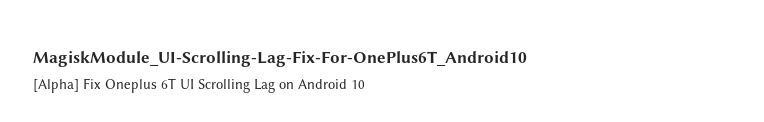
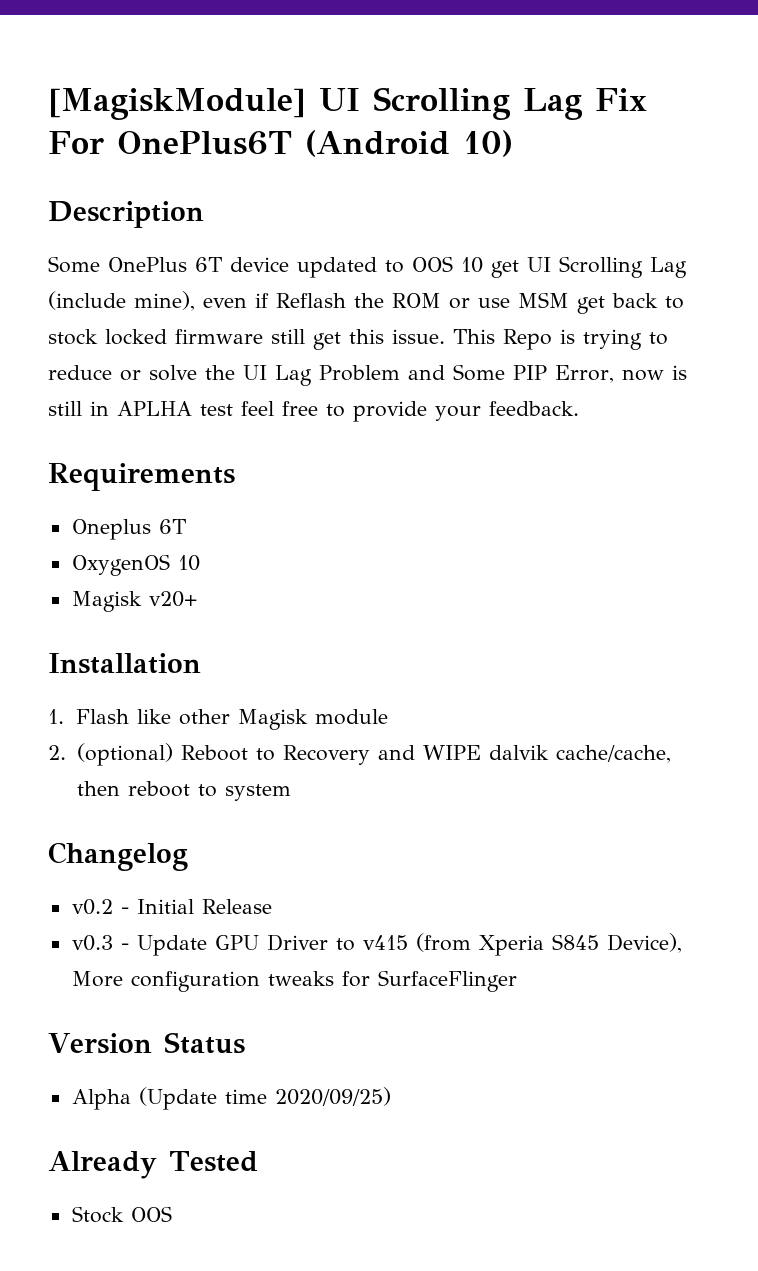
[33,51,527,67] [33,78,365,93] MagiskModule_UI-Scrolling-Lag-Fix-For-OnePlus6T_Android10 // [Alpha] Fix Oneplus 6T UI Scrolling Lag on Android 10 -> [48,87,647,120] [48,130,513,157] [48,201,204,228] [48,256,687,278] [48,291,684,314] [48,329,668,350] [48,364,687,386] [48,401,579,422] [48,463,235,491] [71,519,186,540] [71,554,200,576] [71,591,197,612] [48,653,201,674] [48,709,389,730] [48,743,671,766] [76,781,291,801] [48,842,188,871] [71,899,272,915] [71,933,682,956] [71,970,517,992] [48,1032,245,1054] [71,1087,391,1110] [48,1151,258,1179] [71,1206,172,1223] [MagiskModule] UI Scrolling Lag Fix For OnePlus6T (Android 10) // Description // Some OnePlus 6T device updated to OOS 10 get UI Scrolling Lag (include mine), even if Reflash the ROM or use MSM get back to stock locked firmware still get this issue. This Repo is trying to reduce or solve the UI Lag Problem and Some PIP Error, now is still in APLHA test feel free to provide your feedback. // Requirements // Oneplus 6T // OxygenOS 10 // Magisk v20+ // Installation // 1. Flash like other Magisk module // 2. (optional) Reboot to Recovery and WIPE dalvik cache/cache, then reboot to system // Changelog // v0.2 - Initial Release // v0.3 - Update GPU Driver to v415 (from Xperia S845 Device), More configuration tweaks for SurfaceFlinger // Version Status // Alpha (Update time 2020/09/25) // Already Tested // Stock OOS

